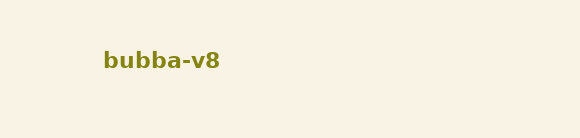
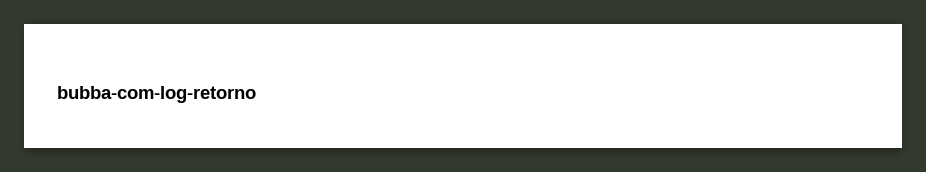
[103,51,220,68] bubba-v8 -> [57,86,256,103] bubba-com-log-retorno

